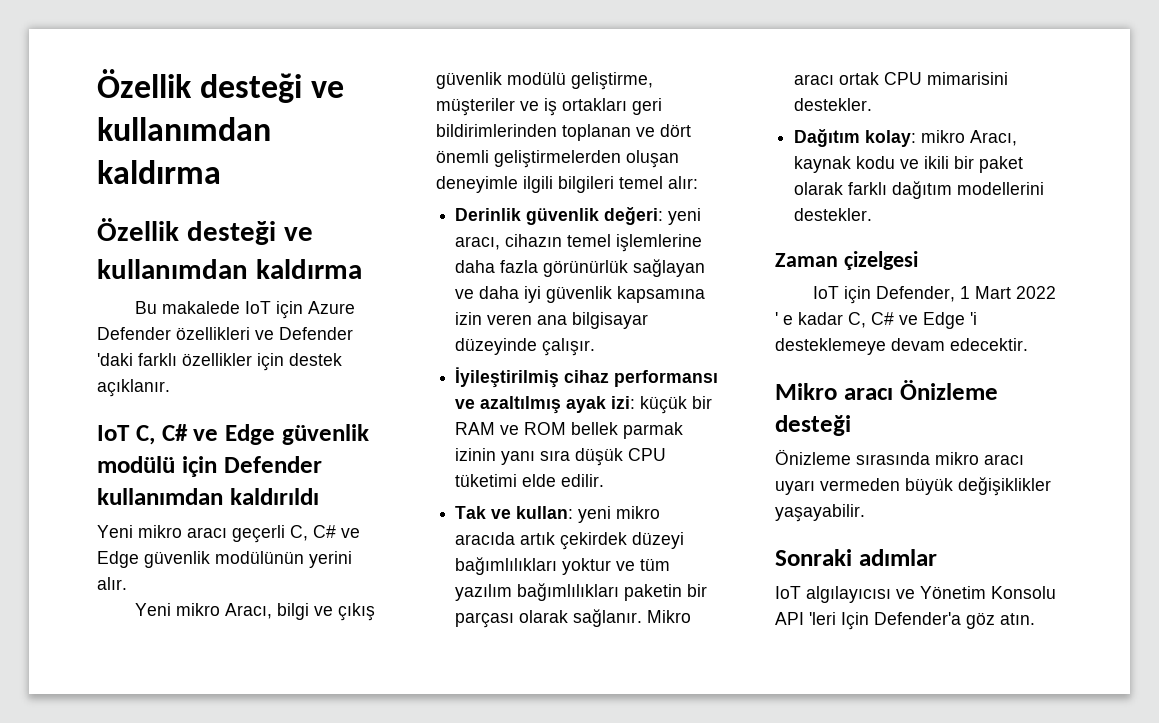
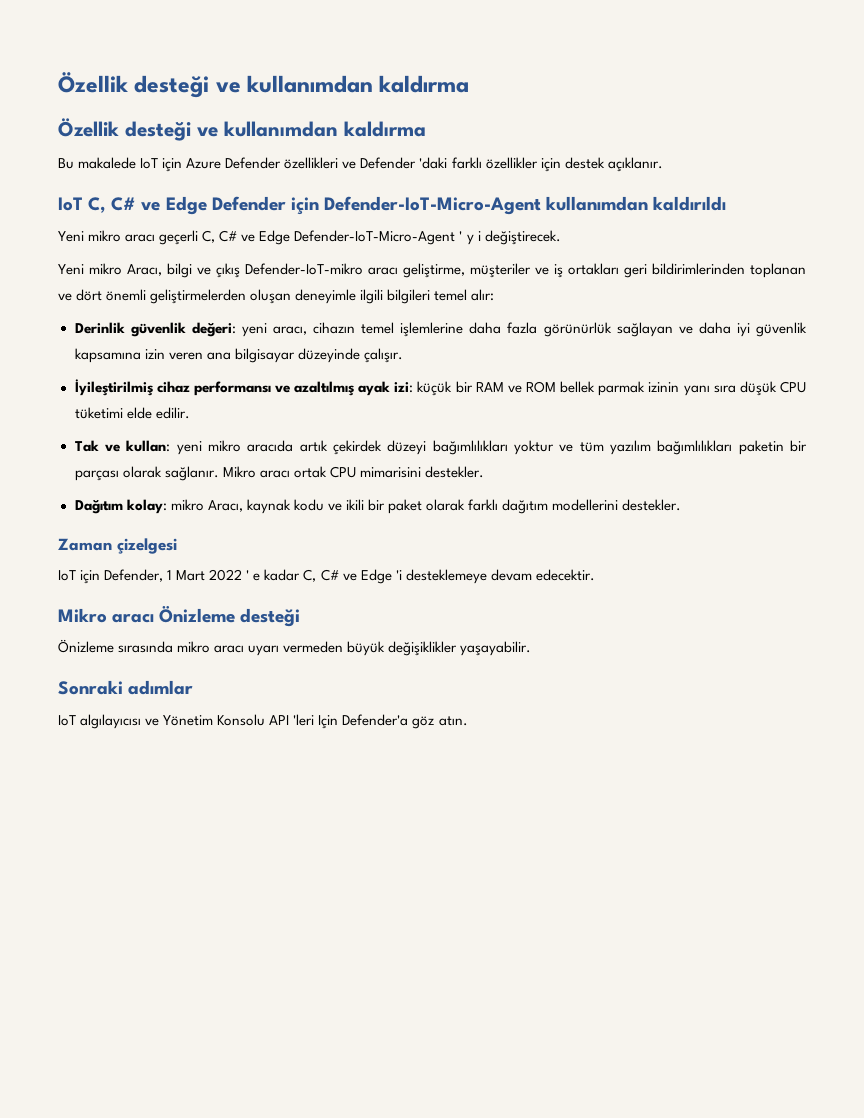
[281,424,369,445] [97,456,322,477] güvenlik modülü için Defender -> [211,196,541,215] Defender için Defender-IoT-Micro-Agent
[144,551,352,568] [97,577,127,590] güvenlik modülünün yerini alır. -> [294,230,561,245] Defender-IoT-Micro-Agent ' y i değiştirecek.
[436,72,566,89] güvenlik modülü -> [245,263,398,275] Defender-IoT-mikro aracı

